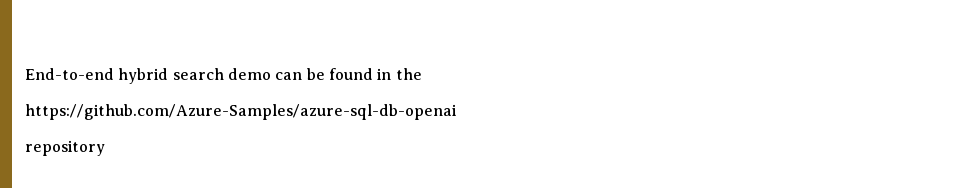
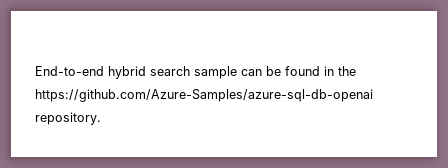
[227,68,271,80] demo -> [194,66,237,79] sample
[25,140,105,156] repository -> [35,112,101,125] repository.

